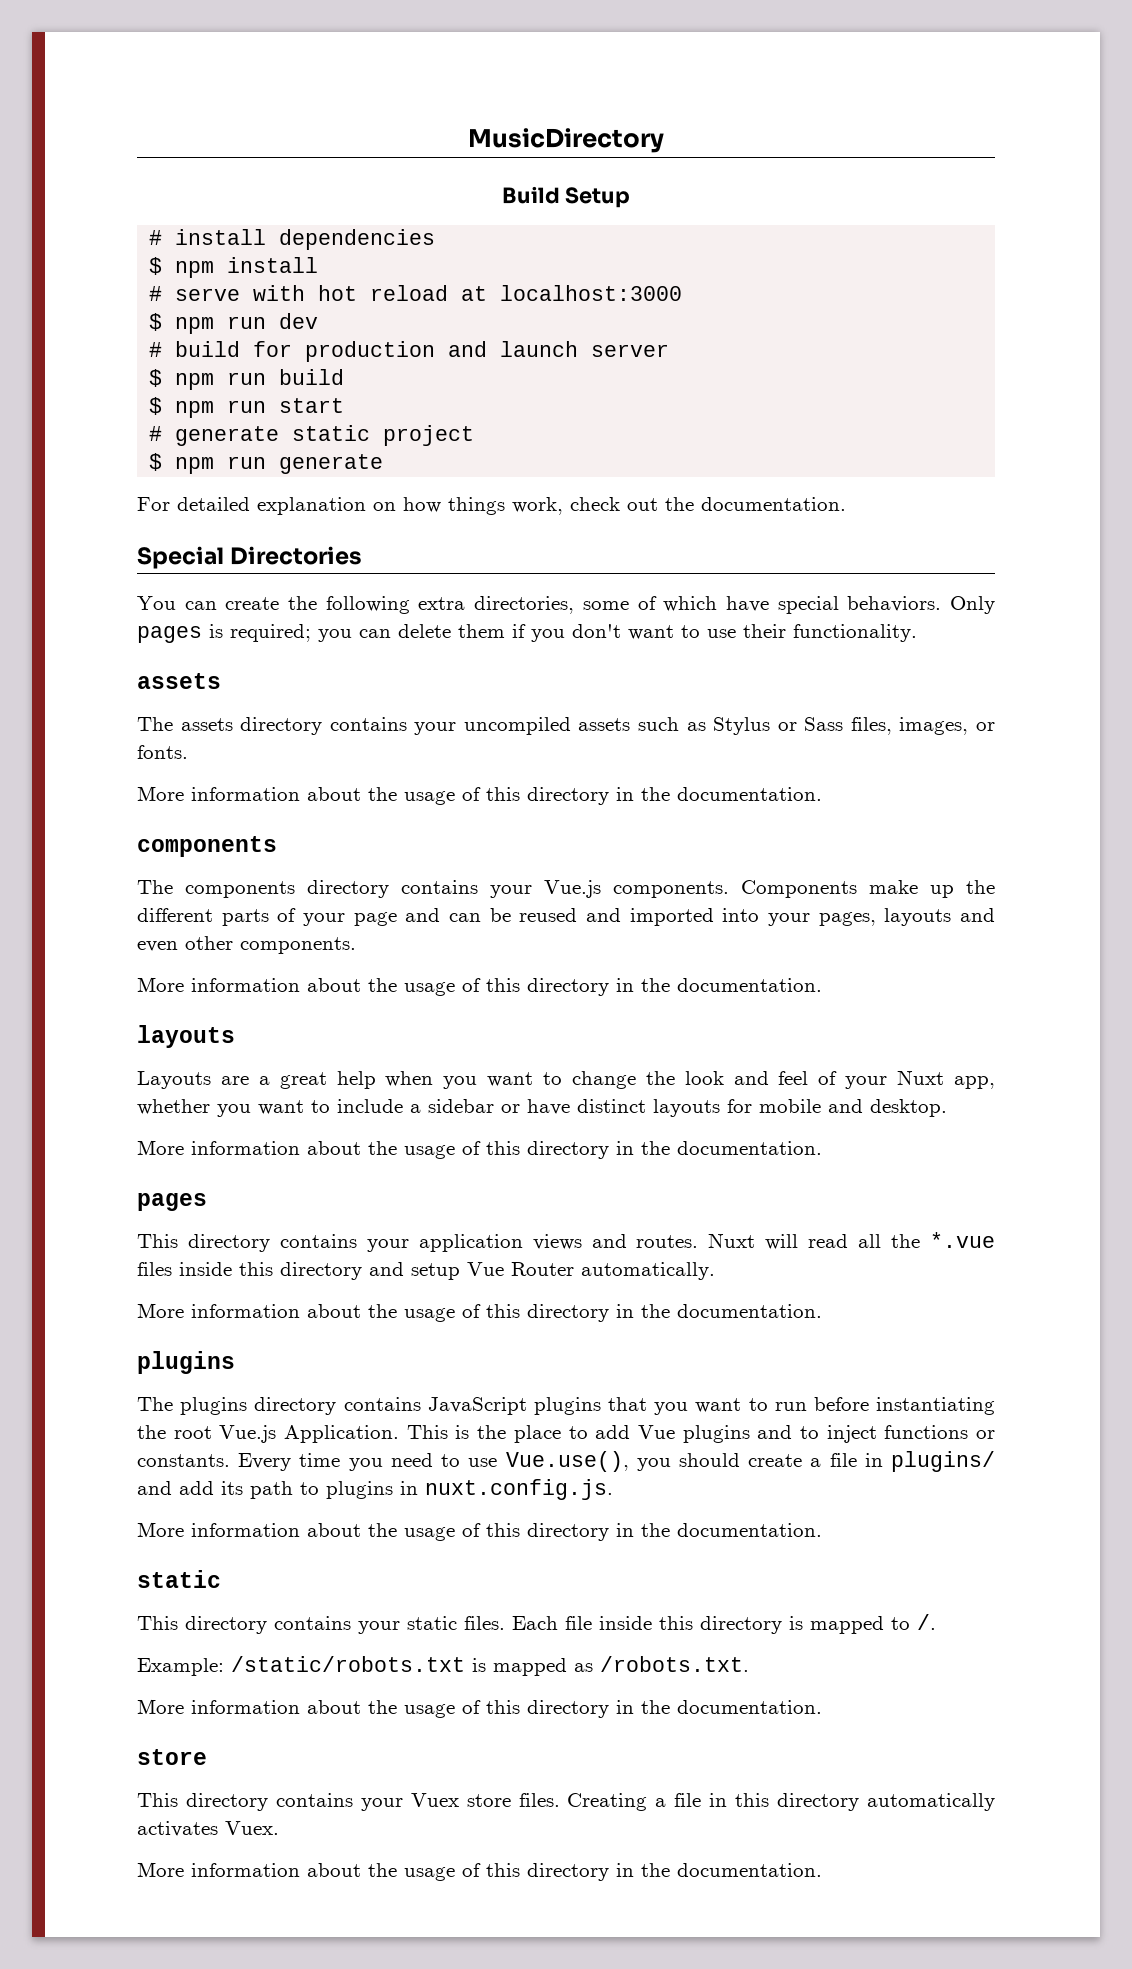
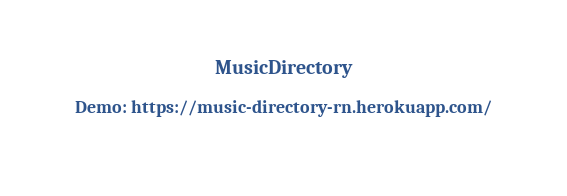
[501,186,631,208] [149,229,436,250] [149,257,319,278] [149,285,683,301] [149,313,319,334] [149,341,670,362] [149,369,345,390] [149,397,345,418] [149,425,475,446] [149,453,384,474] [137,497,846,515] [137,546,363,569] [137,596,996,614] [137,624,917,643] [137,673,221,689] [137,717,995,735] [137,745,188,759] [137,786,822,805] [137,836,277,857] [137,880,995,898] [137,908,995,926] [137,936,356,954] [137,977,822,996] [137,1025,235,1048] [137,1070,995,1089] [137,1099,947,1117] [137,1140,822,1159] [137,1193,207,1211] [137,1232,995,1252] [137,1262,715,1280] [137,1303,822,1322] [137,1351,235,1374] [137,1397,995,1415] [137,1425,995,1443] [137,1451,995,1472] [137,1479,613,1500] [137,1522,822,1541] [137,1570,221,1588] [137,1614,936,1634] [137,1656,749,1676] [137,1699,822,1718] [137,1749,207,1765] [137,1793,995,1811] [137,1821,279,1837] [137,1862,822,1881] Build Setup // # install dependencies // $ npm install // # serve with hot reload at localhost:3000 // $ npm run dev // # build for production and launch server // $ npm run build // $ npm run start // # generate static project // $ npm run generate // For detailed explanation on how things work, check out the documentation. // Special Directories // You can create the following extra directories, some of which have special behaviors. Only pages is required; you can delete them if you don't want to use their functionality. // assets // The assets directory contains your uncompiled assets such as Stylus or Sass files, images, or fonts. // More information about the usage of this directory in the documentation. // components // The components directory contains your Vue.js components. Components make up the different parts of your page and can be reused and imported into your pages, layouts and even other components. // More information about the usage of this directory in the documentation. // layouts // Layouts are a great help when you want to change the look and feel of your Nuxt app, whether you want to include a sidebar or have distinct layouts for mobile and desktop. // More information about the usage of this directory in the documentation. // pages // This directory contains your application views and routes. Nuxt will read all the *.vue files inside this directory and setup Vue Router automatically. // More information about the usage of this directory in the documentation. // plugins // The plugins directory contains JavaScript plugins that you want to run before instantiating the root Vue.js Application. This is the place to add Vue plugins and to inject functions or constants. Every time you need to use Vue.use(), you should create a file in plugins/ and add its path to plugins in nuxt.config.js. // More information about the usage of this directory in the documentation. // static // This directory contains your static files. Each file inside this directory is mapped to /. // Example: /static/robots.txt is mapped as /robots.txt. // More information about the usage of this directory in the documentation. // store // This directory contains your Vuex store files. Creating a file in this directory automatically activates Vuex. // More information about the usage of this directory in the documentation. -> [74,100,493,117] Demo: https://music-directory-rn.herokuapp.com/

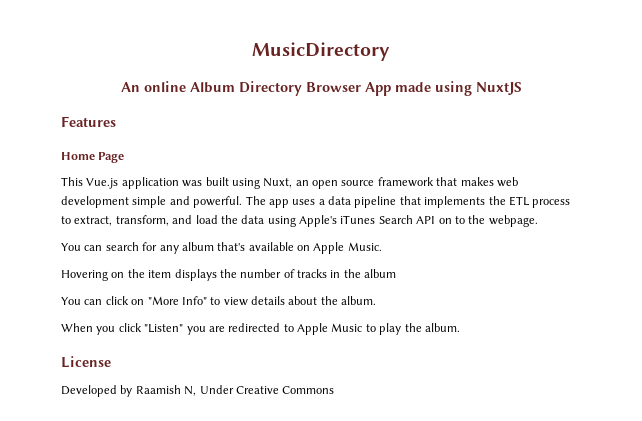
[74,100,493,117] Demo: https://music-directory-rn.herokuapp.com/ -> [120,81,522,96] [61,116,116,127] [61,152,125,163] [61,177,518,189] [61,196,571,208] [61,215,538,227] [61,242,382,254] [61,269,397,281] [61,296,377,306] [61,323,460,335] [61,356,111,368] [61,385,335,397] An online Album Directory Browser App made using NuxtJS // Features // Home Page // This Vue.js application was built using Nuxt, an open source framework that makes web development simple and powerful. The app uses a data pipeline that implements the ETL process to extract, transform, and load the data using Apple's iTunes Search API on to the webpage. // You can search for any album that's available on Apple Music. // Hovering on the item displays the number of tracks in the album // You can click on "More Info" to view details about the album. // When you click "Listen" you are redirected to Apple Music to play the album. // License // Developed by Raamish N, Under Creative Commons

